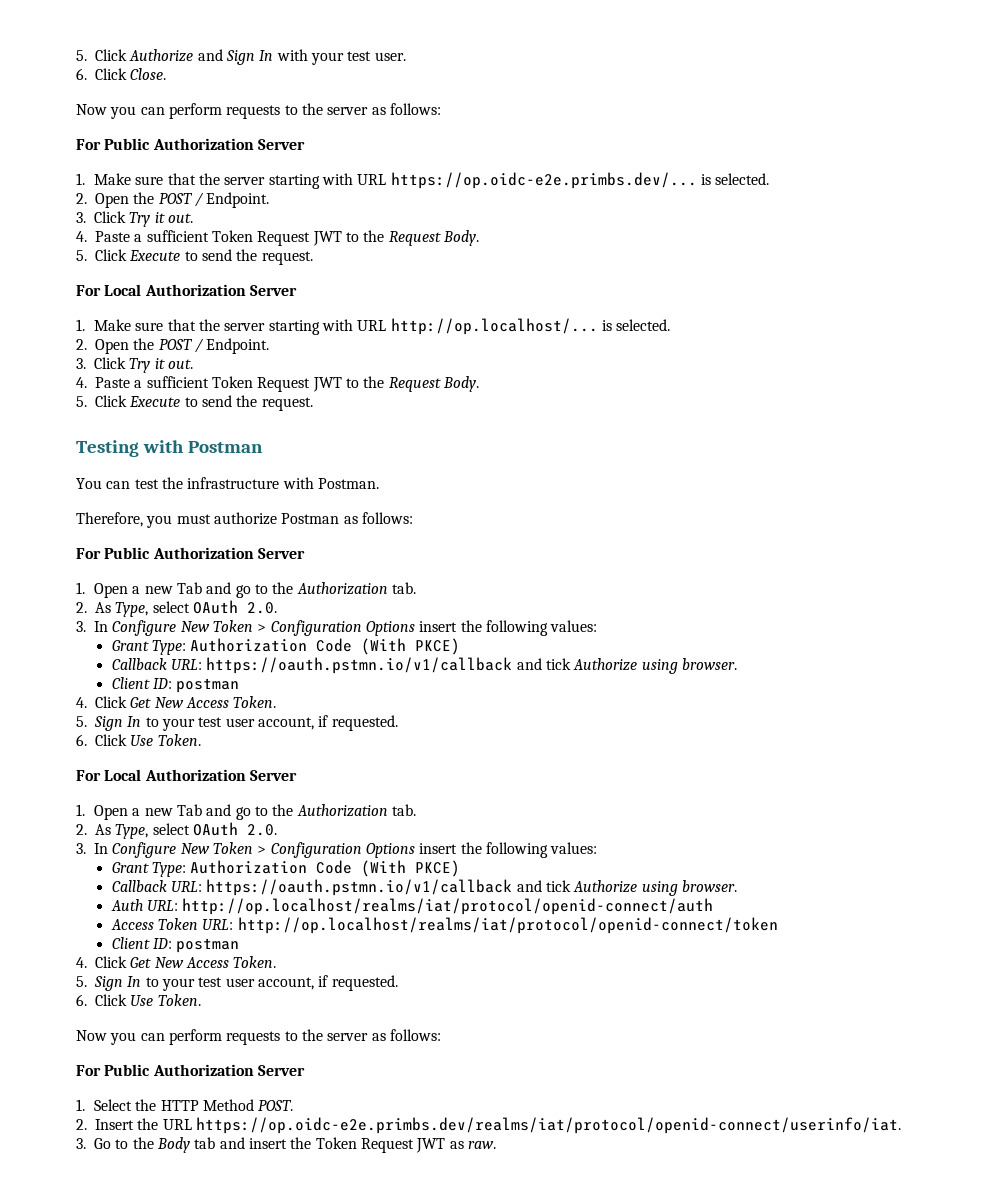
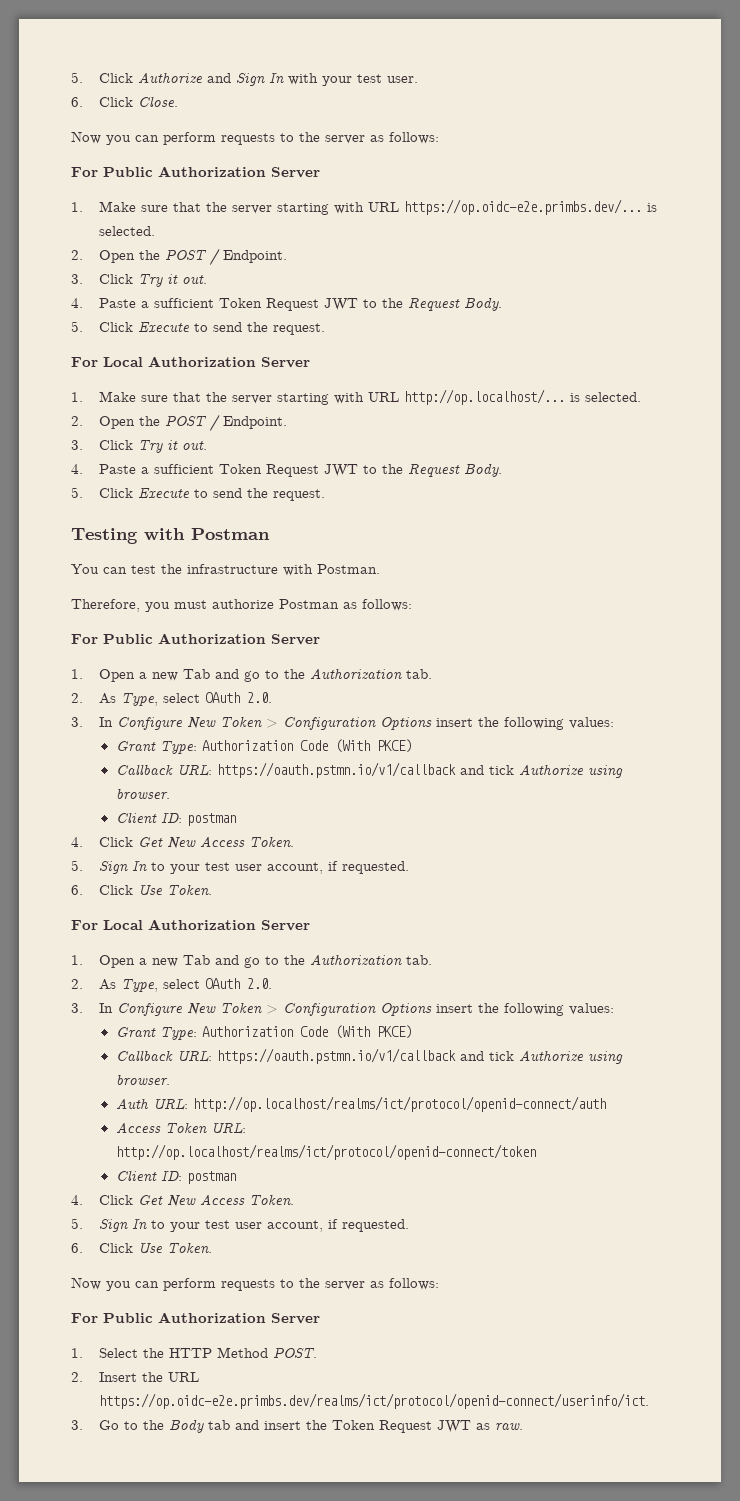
[182,898,714,915] http://op.localhost/realms/iat/protocol/openid-connect/auth -> [192,1096,606,1112] http://op.localhost/realms/ict/protocol/openid-connect/auth
[237,917,778,934] http://op.localhost/realms/iat/protocol/openid-connect/token -> [115,1144,536,1160] http://op.localhost/realms/ict/protocol/openid-connect/token
[195,1117,901,1134] https://op.oidc-e2e.primbs.dev/realms/iat/protocol/openid-connect/userinfo/iat. -> [99,1393,650,1409] https://op.oidc-e2e.primbs.dev/realms/ict/protocol/openid-connect/userinfo/ict.

